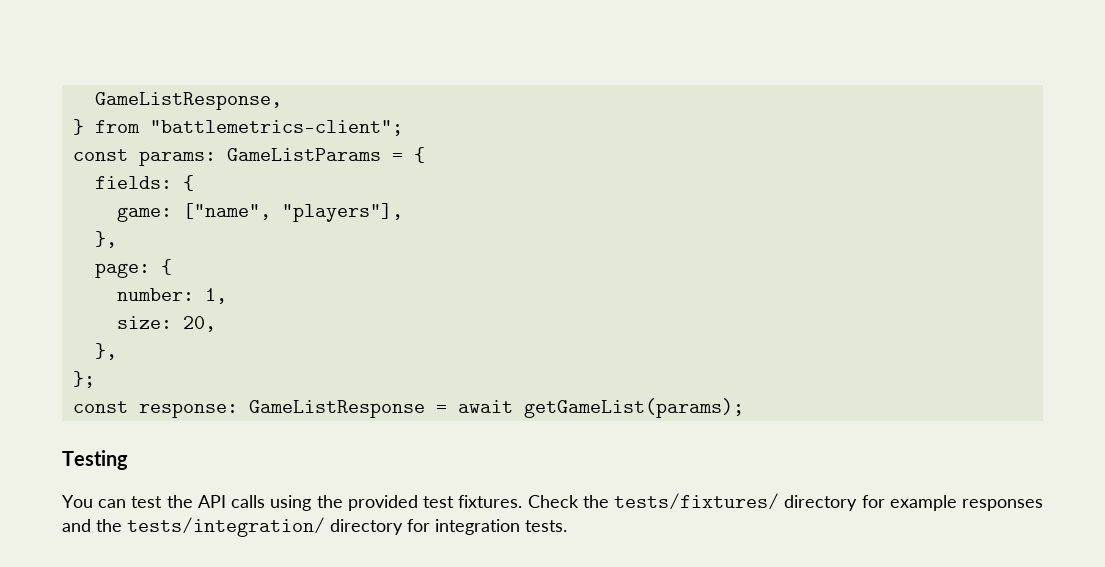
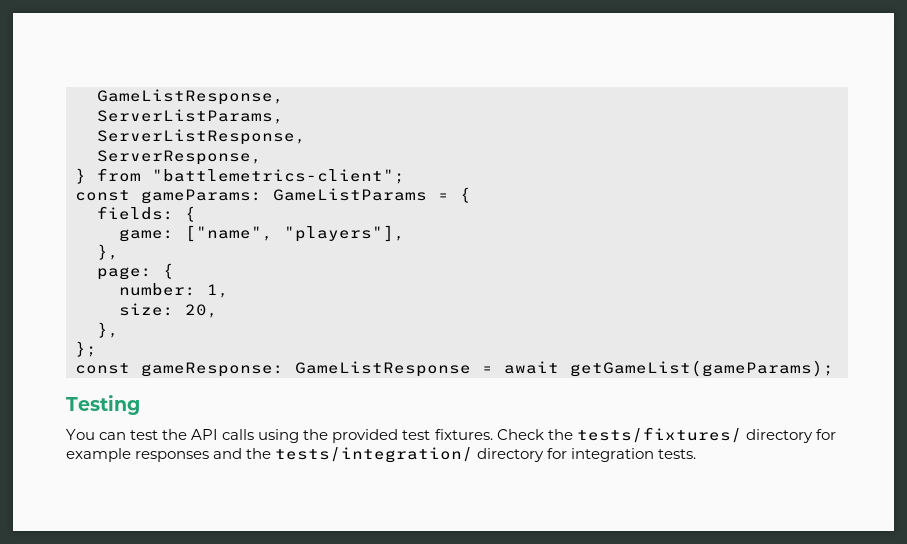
(282, 101) none -> [97,109,284,124] [97,129,306,145] [97,150,262,165] // ServerListParams, // ServerListResponse, // ServerResponse,
[138,151,216,166] params: -> [141,189,262,204] gameParams:
[138,403,238,418] response: -> [141,362,284,377] gameResponse:
[523,398,744,418] getGameList(params); -> [570,360,834,377] getGameList(gameParams);

